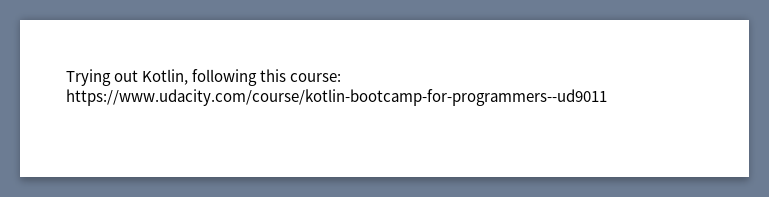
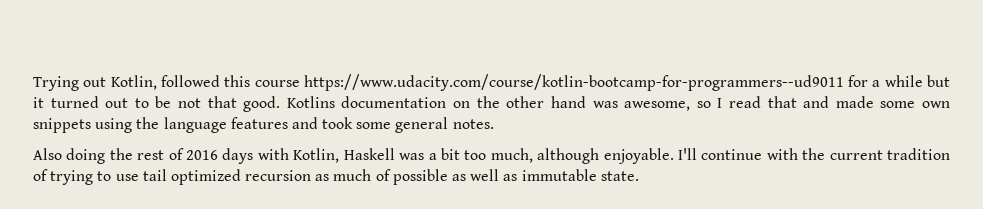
[192,69,342,86] [66,89,607,106] following this course: https://www.udacity.com/course/kotlin-bootcamp-for-programmers--ud9011 -> [160,74,950,91] [33,96,950,112] [33,117,494,133] [33,148,950,164] [33,169,639,185] followed this course https://www.udacity.com/course/kotlin-bootcamp-for-programmers--ud9011 for a while but it turned out to be not that good. Kotlins documentation on the other hand was awesome, so I read that and made some own snippets using the language features and took some general notes. // Also doing the rest of 2016 days with Kotlin, Haskell was a bit too much, although enjoyable. I'll continue with the current tradition of trying to use tail optimized recursion as much of possible as well as immutable state.

